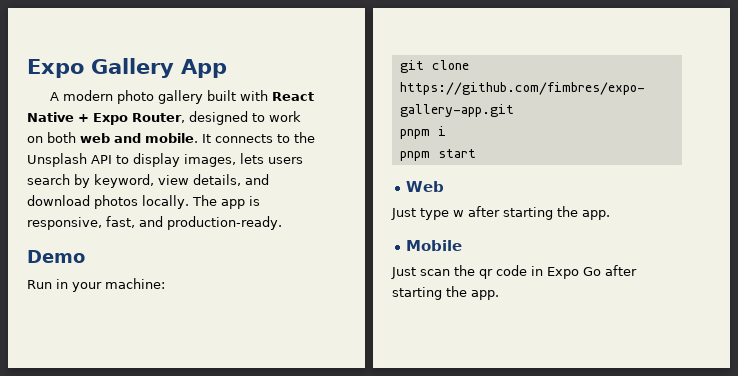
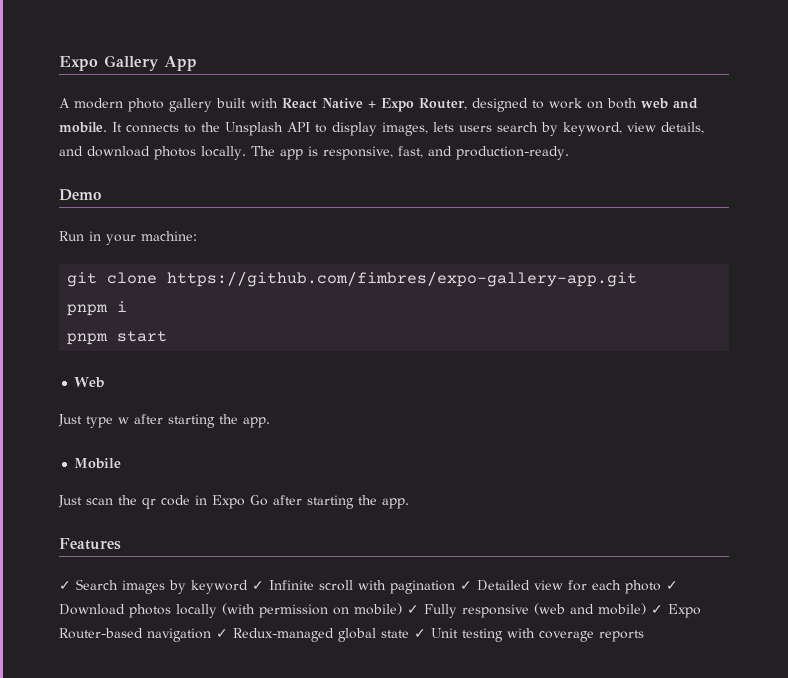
(499, 295) none -> [59,538,121,550] [59,579,678,594] [59,603,701,618] [59,628,644,642] // Features // ✓ Search images by keyword ✓ Infinite scroll with pagination ✓ Detailed view for each photo ✓ Download photos locally (with permission on mobile) ✓ Fully responsive (web and mobile) ✓ Expo Router-based navigation ✓ Redux-managed global state ✓ Unit testing with coverage reports

